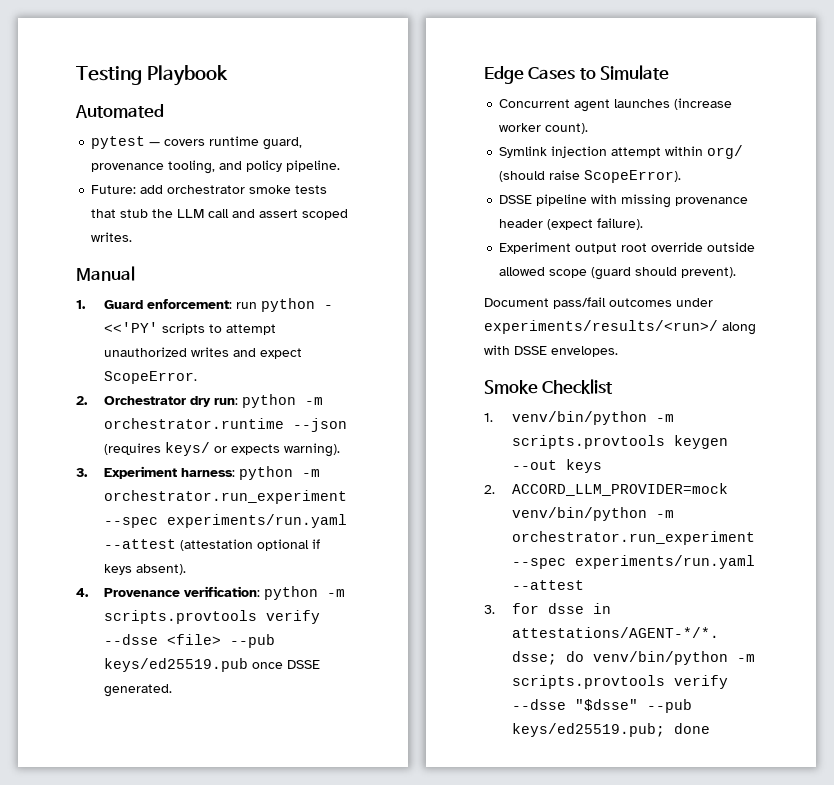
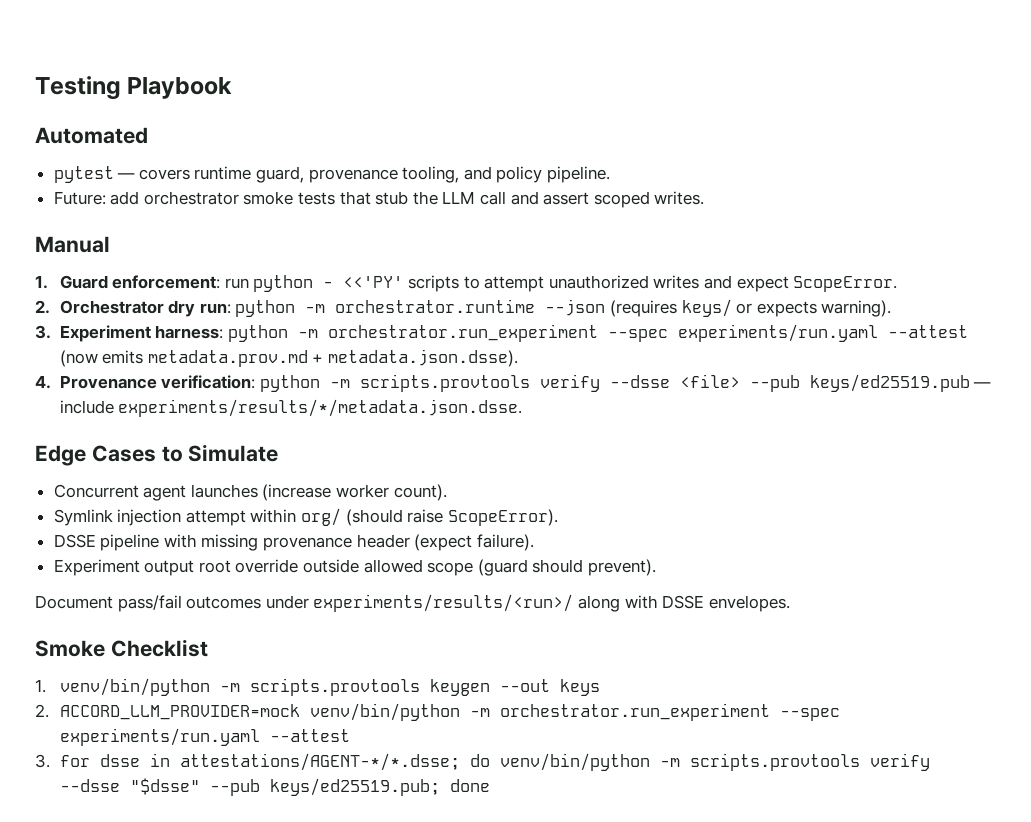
[179,539,320,551] [103,564,186,575] (attestation optional if keys absent). -> [59,349,519,367] (now emits metadata.prov.md + metadata.json.dsse).
[251,660,320,669] [103,684,172,697] once DSSE generated. -> [973,382,992,388] [59,399,523,417] — include experiments/results/*/metadata.json.dsse.

